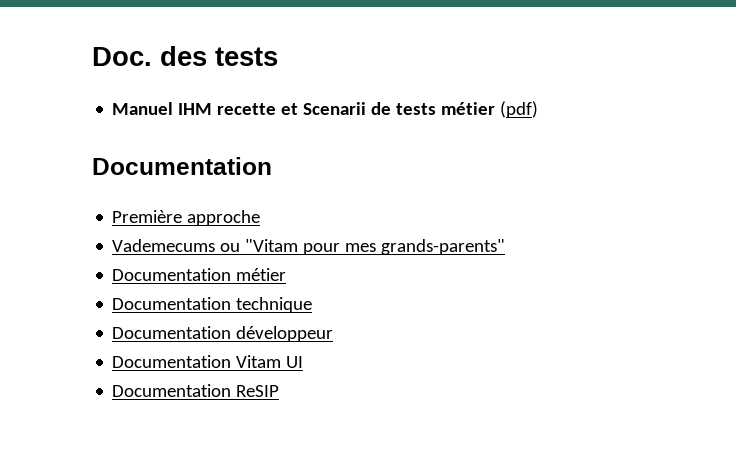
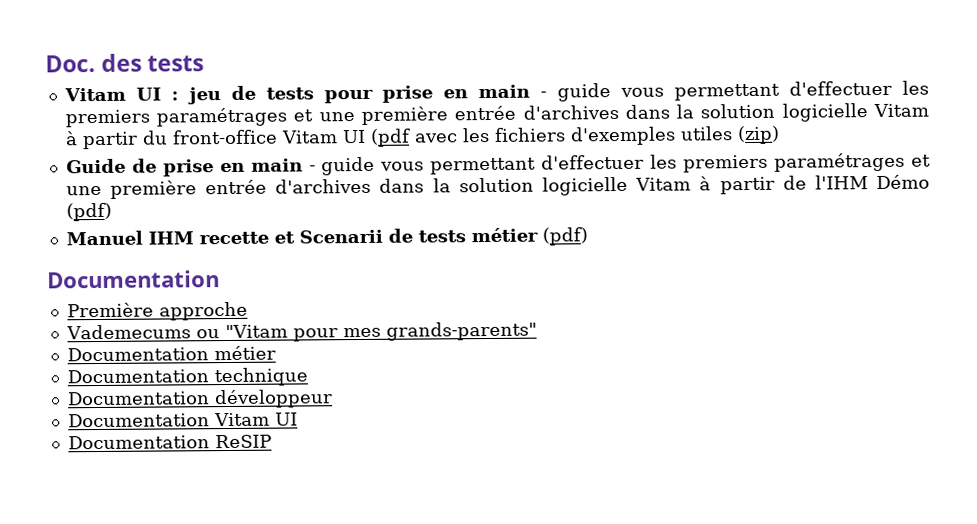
(278, 56) none -> [63,80,929,105] [64,103,929,128] [64,125,780,150] [65,152,931,177] [65,174,931,199] [65,202,112,222] // Vitam UI : jeu de tests pour prise en main - guide vous permettant d'effectuer les premiers paramétrages et une première entrée d'archives dans la solution logicielle Vitam à partir du front-office Vitam UI (pdf avec les fichiers d'exemples utiles (zip) // Guide de prise en main - guide vous permettant d'effectuer les premiers paramétrages et une première entrée d'archives dans la solution logicielle Vitam à partir de l'IHM Démo (pdf)

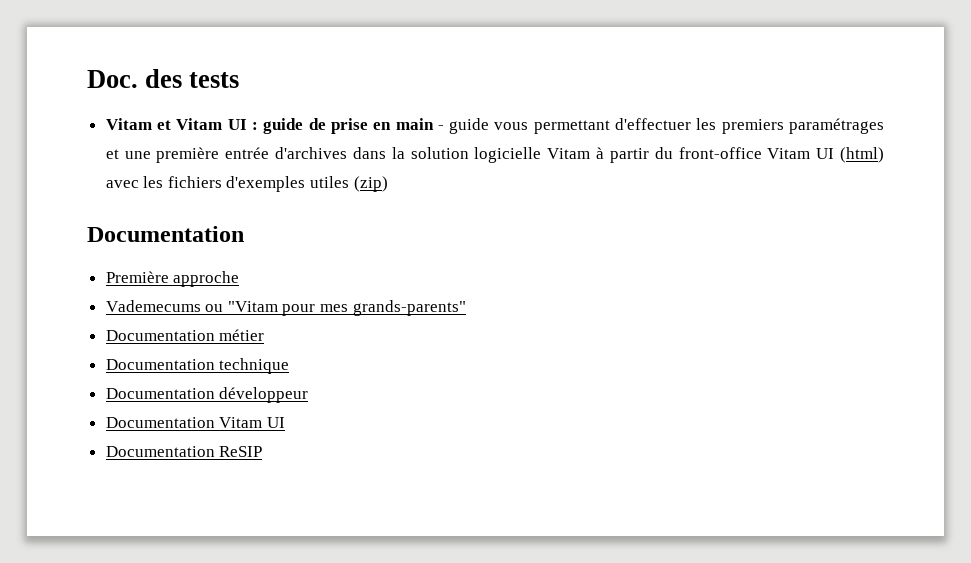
[135,85,373,105] UI : jeu de tests pour -> [157,118,326,134] et Vitam UI : guide de
[369,128,411,147] (pdf -> [839,147,884,163] (html)
[65,152,931,177] [65,174,931,199] [65,202,112,222] [65,227,588,246] // Guide de prise en main - guide vous permettant d'effectuer les premiers paramétrages et une première entrée d'archives dans la solution logicielle Vitam à partir de l'IHM Démo (pdf) // Manuel IHM recette et Scenarii de tests métier (pdf) -> (388, 184) none

